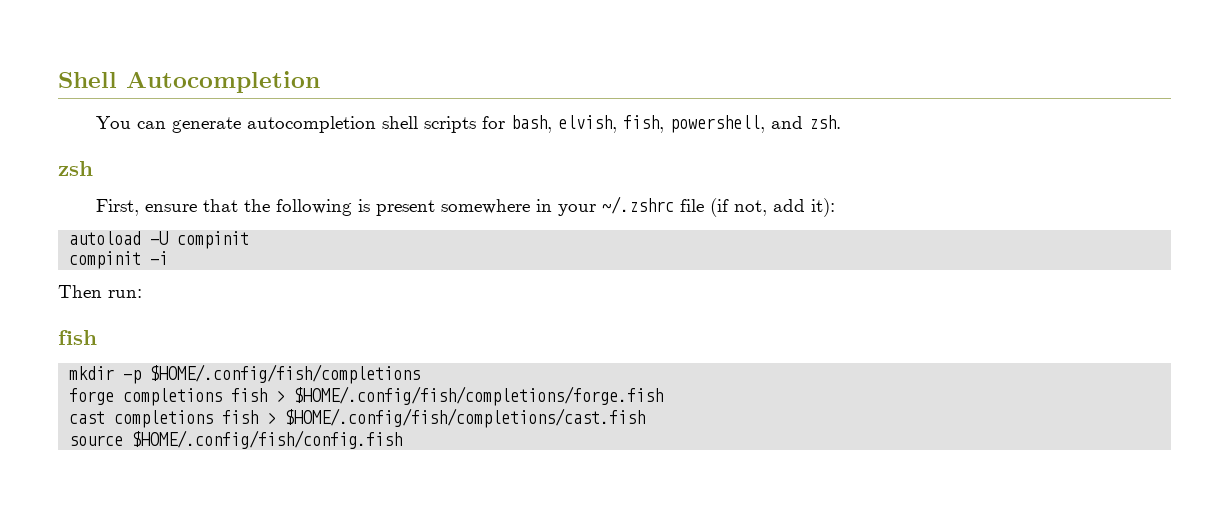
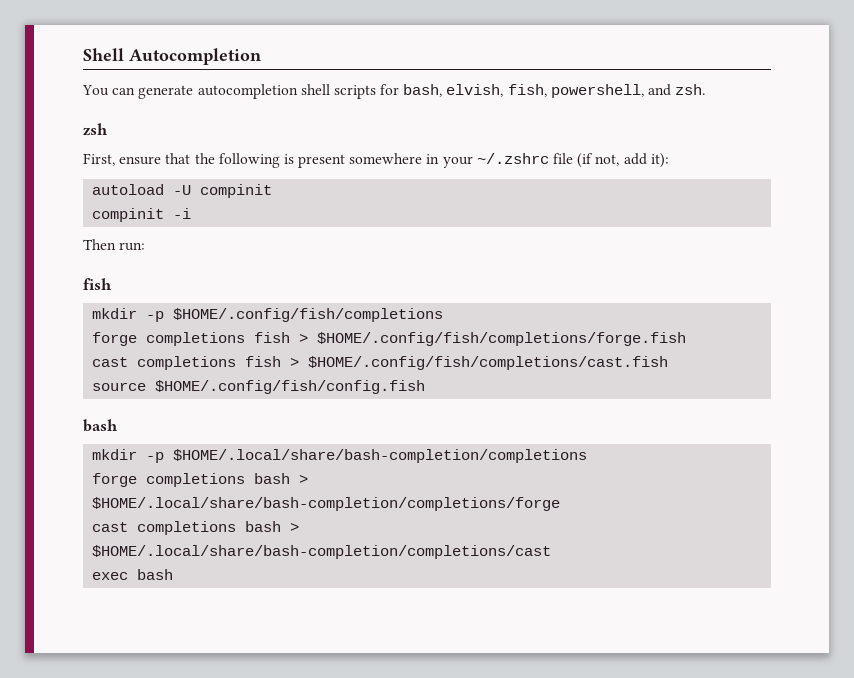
(403, 439) none -> [83,419,118,432] [92,449,588,463] [92,473,309,487] [92,497,561,511] [92,521,300,535] [92,545,552,559] [92,569,174,580] // bash // mkdir -p $HOME/.local/share/bash-completion/completions // forge completions bash > $HOME/.local/share/bash-completion/completions/forge // cast completions bash > $HOME/.local/share/bash-completion/completions/cast // exec bash

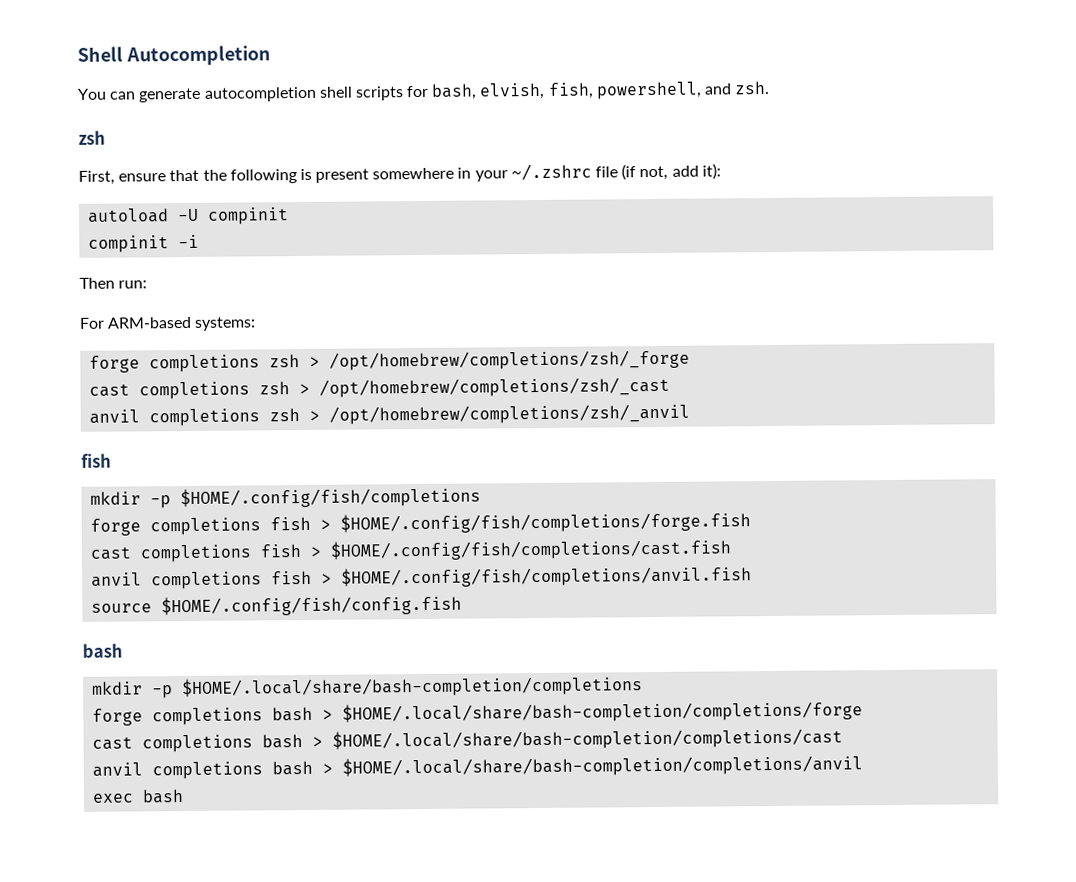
(146, 246) none -> [79,316,257,331] [89,349,691,373] [89,376,671,400] [89,403,691,427] // For ARM-based systems: // forge completions zsh > /opt/homebrew/completions/zsh/_forge // cast completions zsh > /opt/homebrew/completions/zsh/_cast // anvil completions zsh > /opt/homebrew/completions/zsh/_anvil
(669, 363) none -> [91,565,753,590] // anvil completions fish > $HOME/.config/fish/completions/anvil.fish
(552, 552) none -> [92,754,864,780] // anvil completions bash > $HOME/.local/share/bash-completion/completions/anvil

